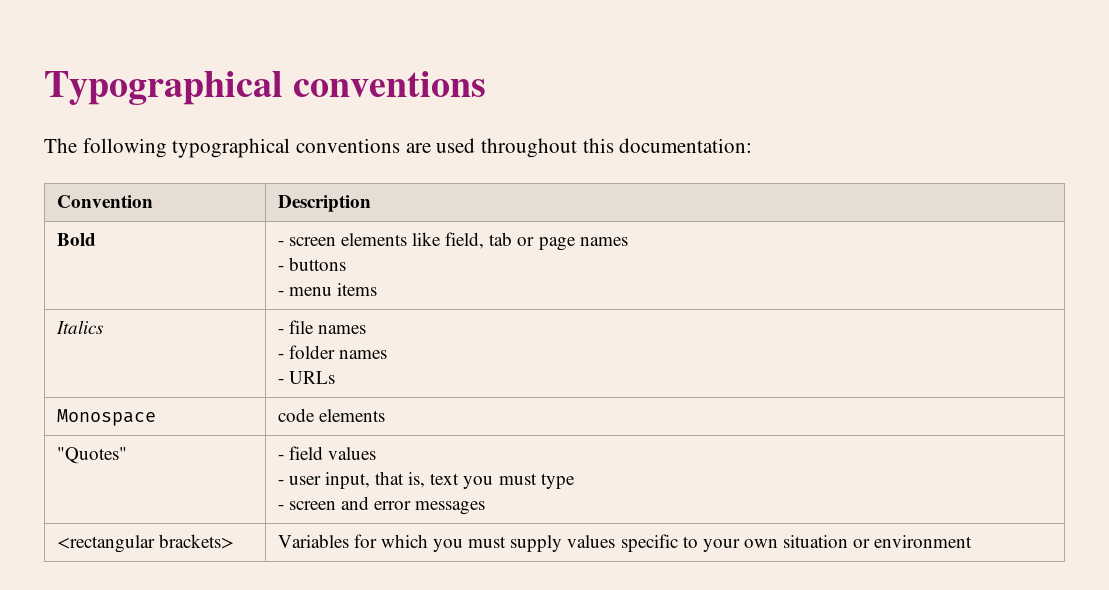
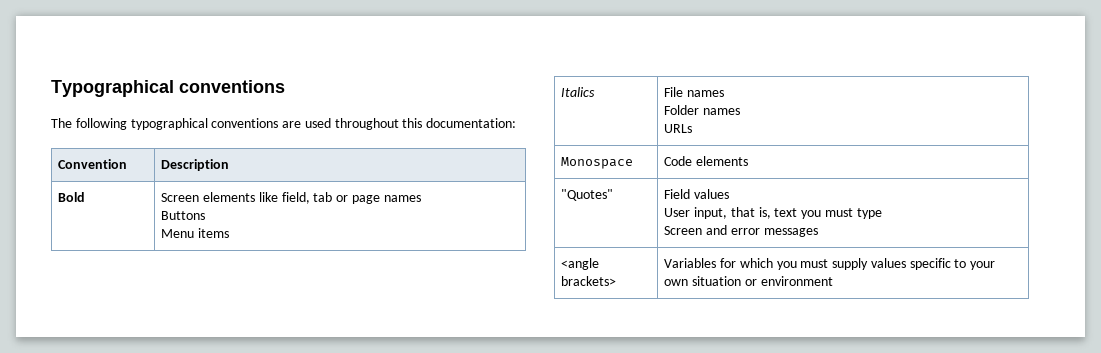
[277,237,336,246] - screen -> [161,193,200,202] Screen
[277,257,346,271] [277,287,332,296] - buttons // - menu -> [161,211,206,220] [161,229,195,238] Buttons // Menu
[277,320,366,334] [277,345,387,359] [277,379,284,384] - file names // - folder names // - -> [664,87,724,97] [664,105,740,115] File names // Folder names //
[277,408,315,422] code -> [664,156,693,166] Code
[277,446,323,460] - field -> [664,189,691,199] Field
[277,476,321,485] - user -> [664,208,691,217] User
[277,501,336,510] - screen -> [664,226,703,235] Screen
[56,535,155,553] <rectangular -> [561,258,600,270] <angle

